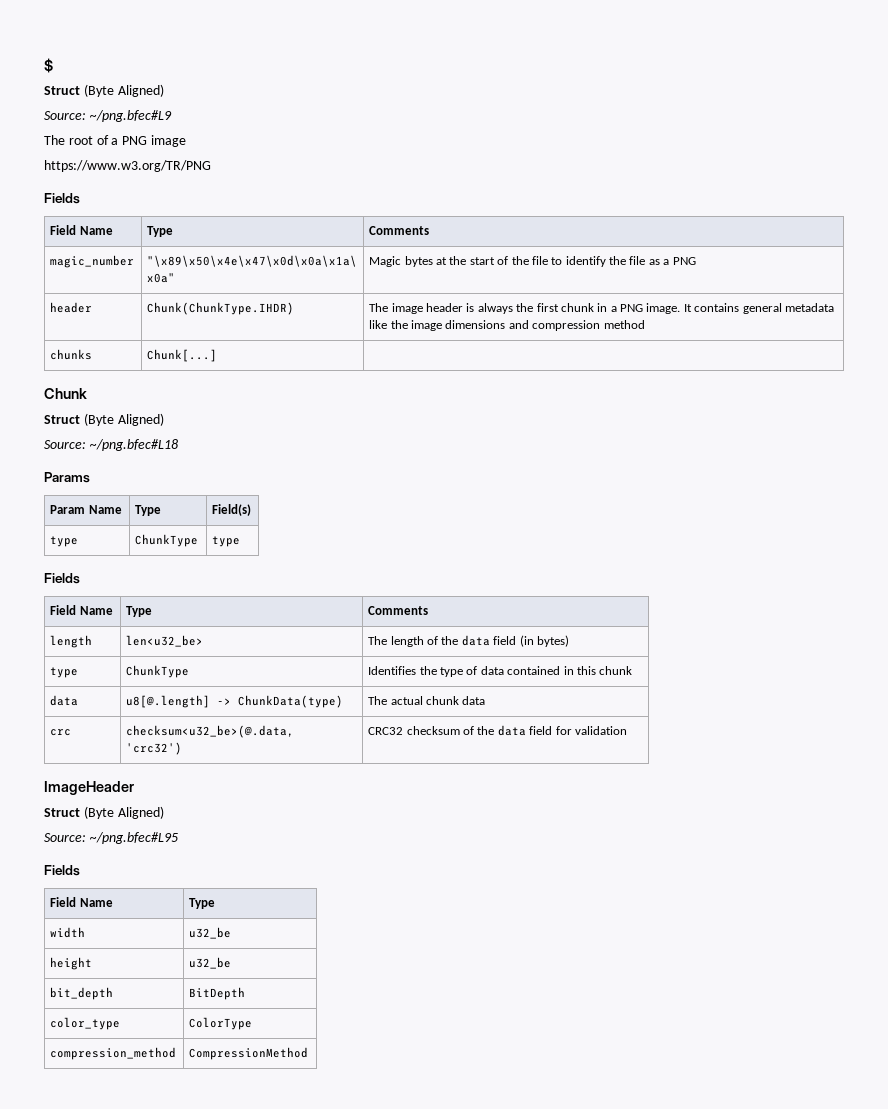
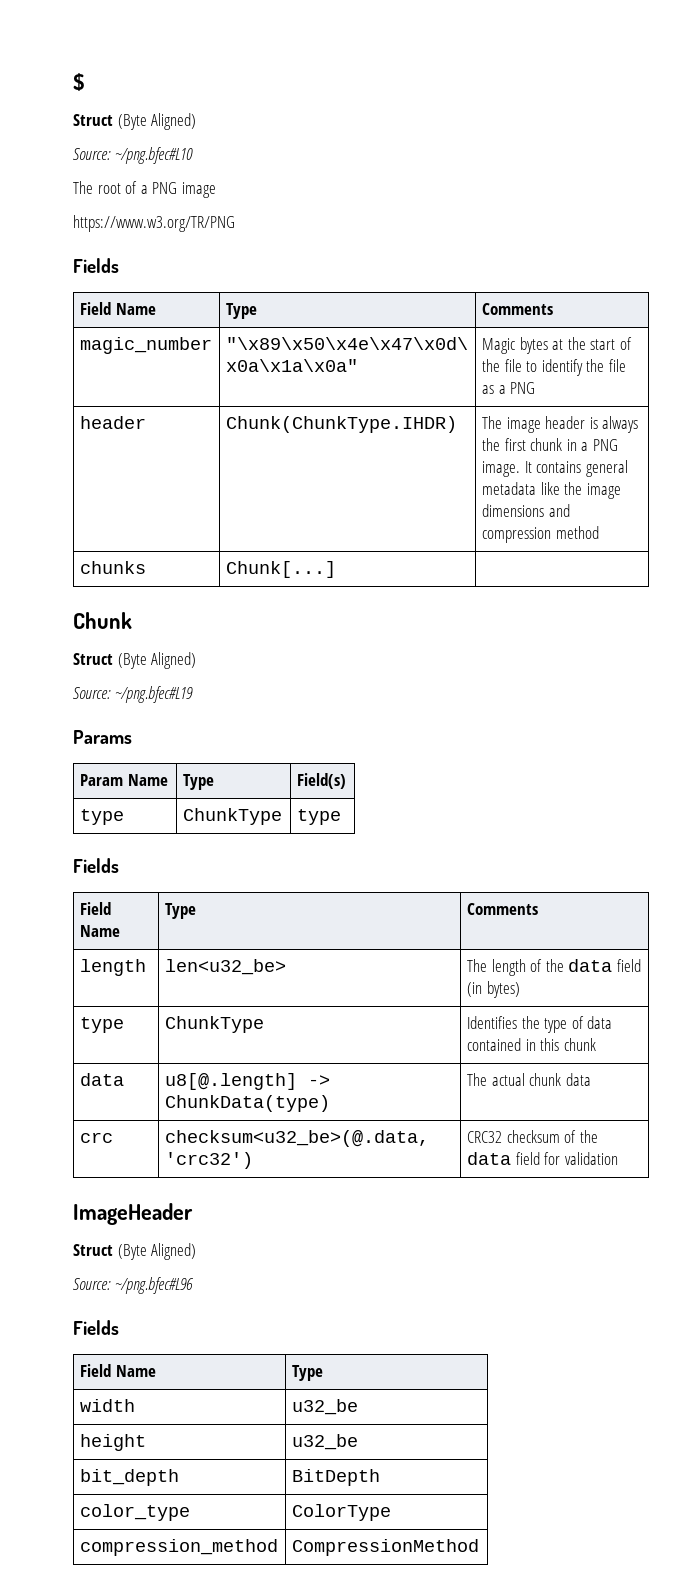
[89,110,172,122] ~/png.bfec#L9 -> [114,147,193,164] ~/png.bfec#L10
[89,439,178,451] ~/png.bfec#L18 -> [114,686,193,703] ~/png.bfec#L19
[89,832,178,844] ~/png.bfec#L95 -> [114,1277,193,1294] ~/png.bfec#L96

